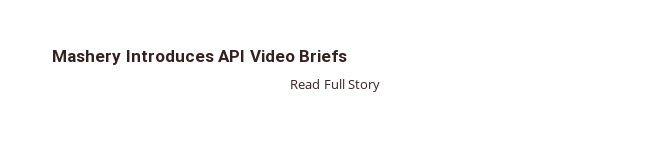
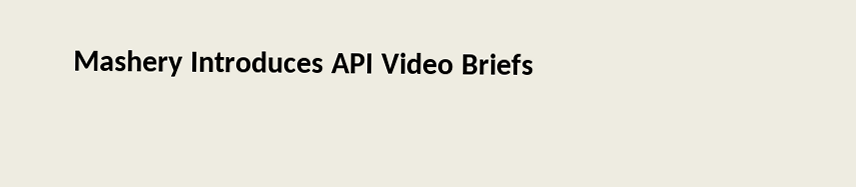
[290,79,380,92] // Read Full Story -> (534, 64) none

